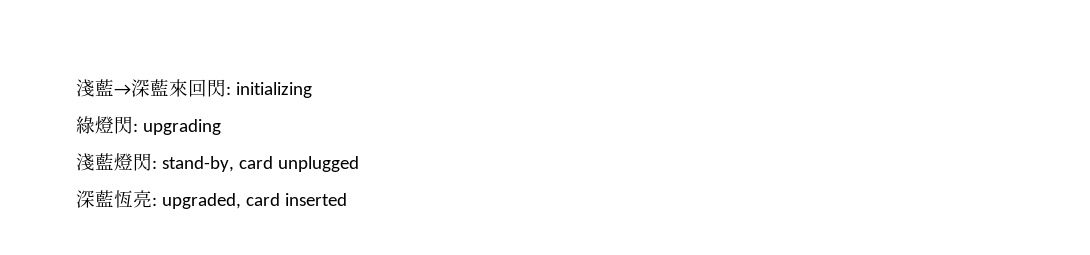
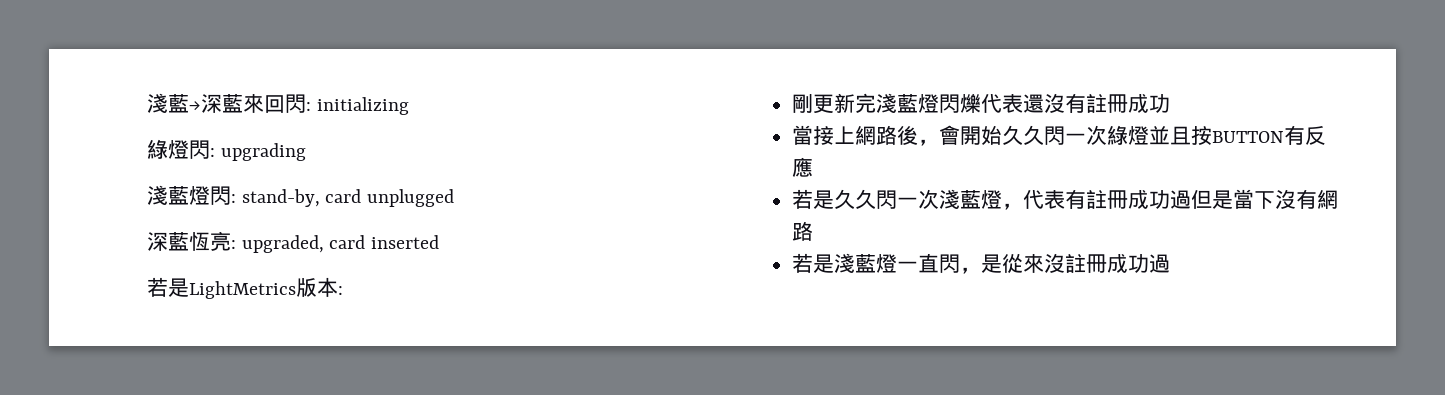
(347, 199) none -> [147,277,343,299] [792,93,1171,114] [792,125,1327,146] [792,157,814,177] [792,189,1339,210] [792,221,814,241] [792,253,1171,274] // 若是LightMetrics版本: // 剛更新完淺藍燈閃爍代表還沒有註冊成功 // 當接上網路後，會開始久久閃一次綠燈並且按BUTTON有反應 // 若是久久閃一次淺藍燈，代表有註冊成功過但是當下沒有網路 // 若是淺藍燈一直閃，是從來沒註冊成功過

